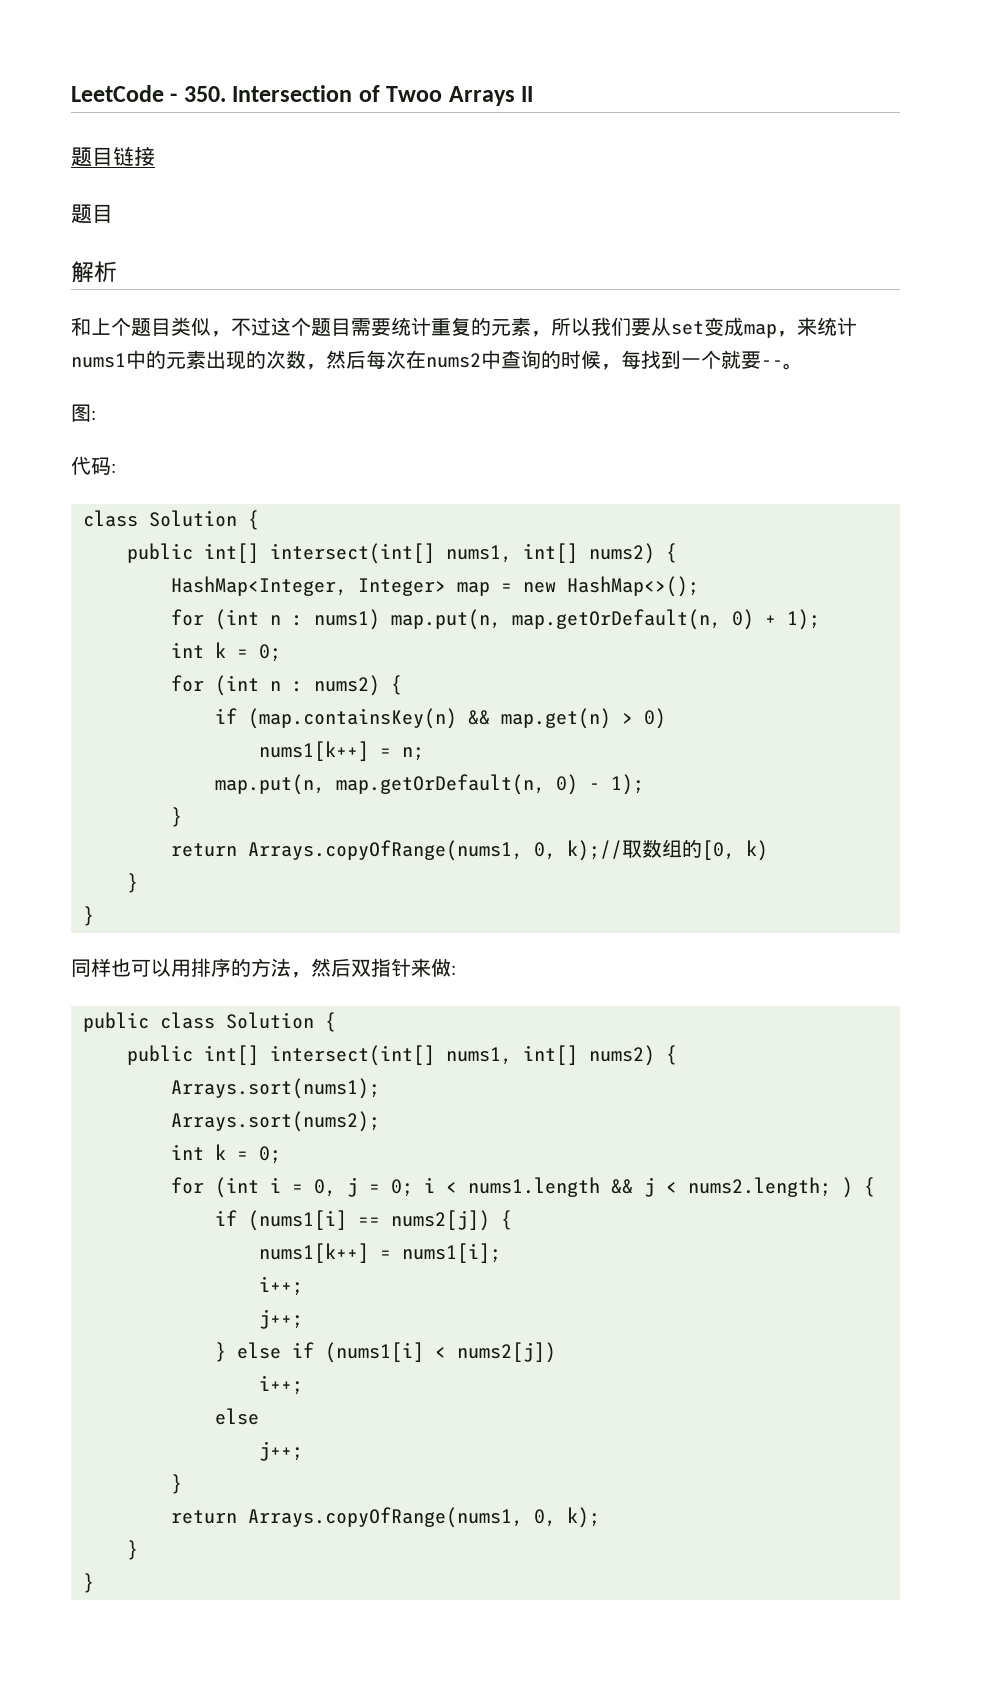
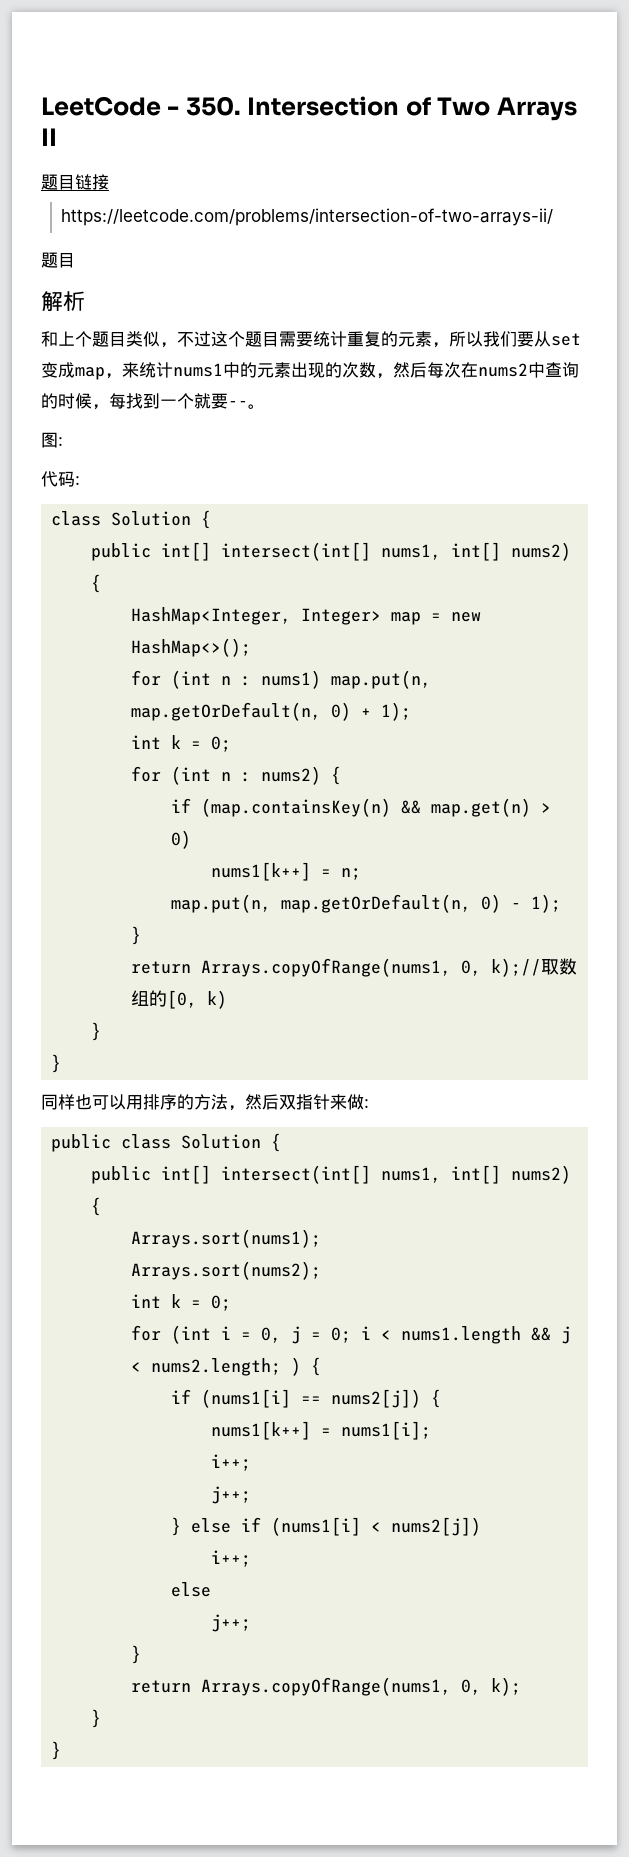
[386,86,443,102] Twoo -> [437,97,491,116] Two
(155, 156) none -> [61,208,554,226] // https://leetcode.com/problems/intersection-of-two-arrays-ii/

